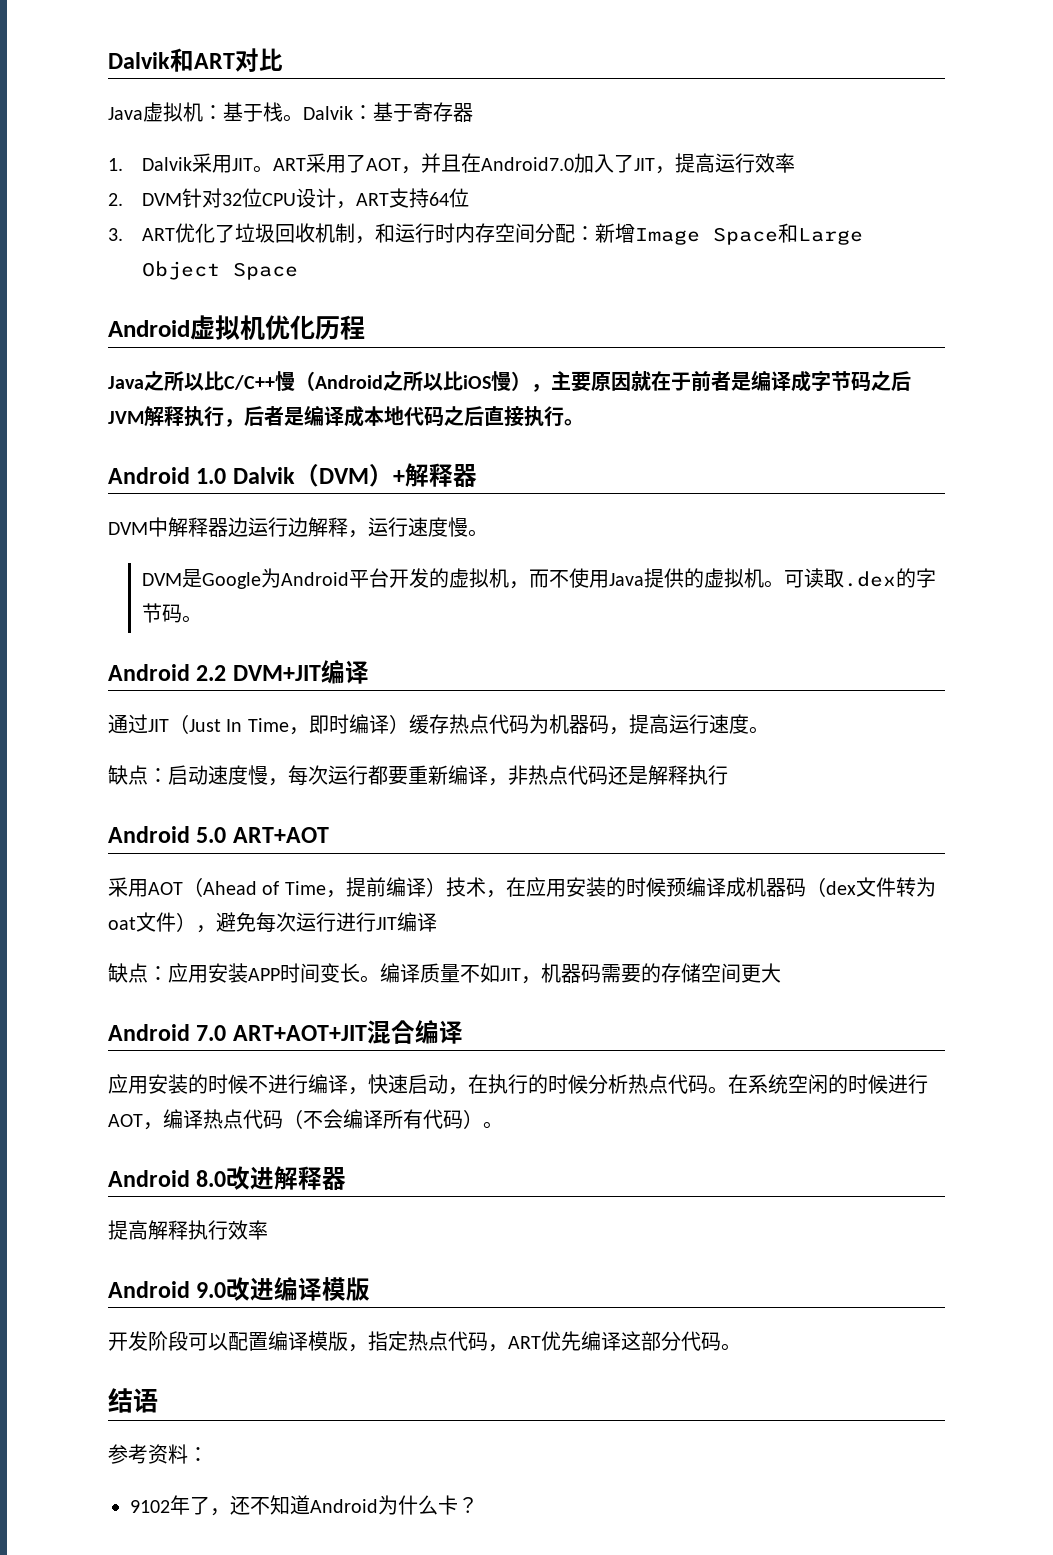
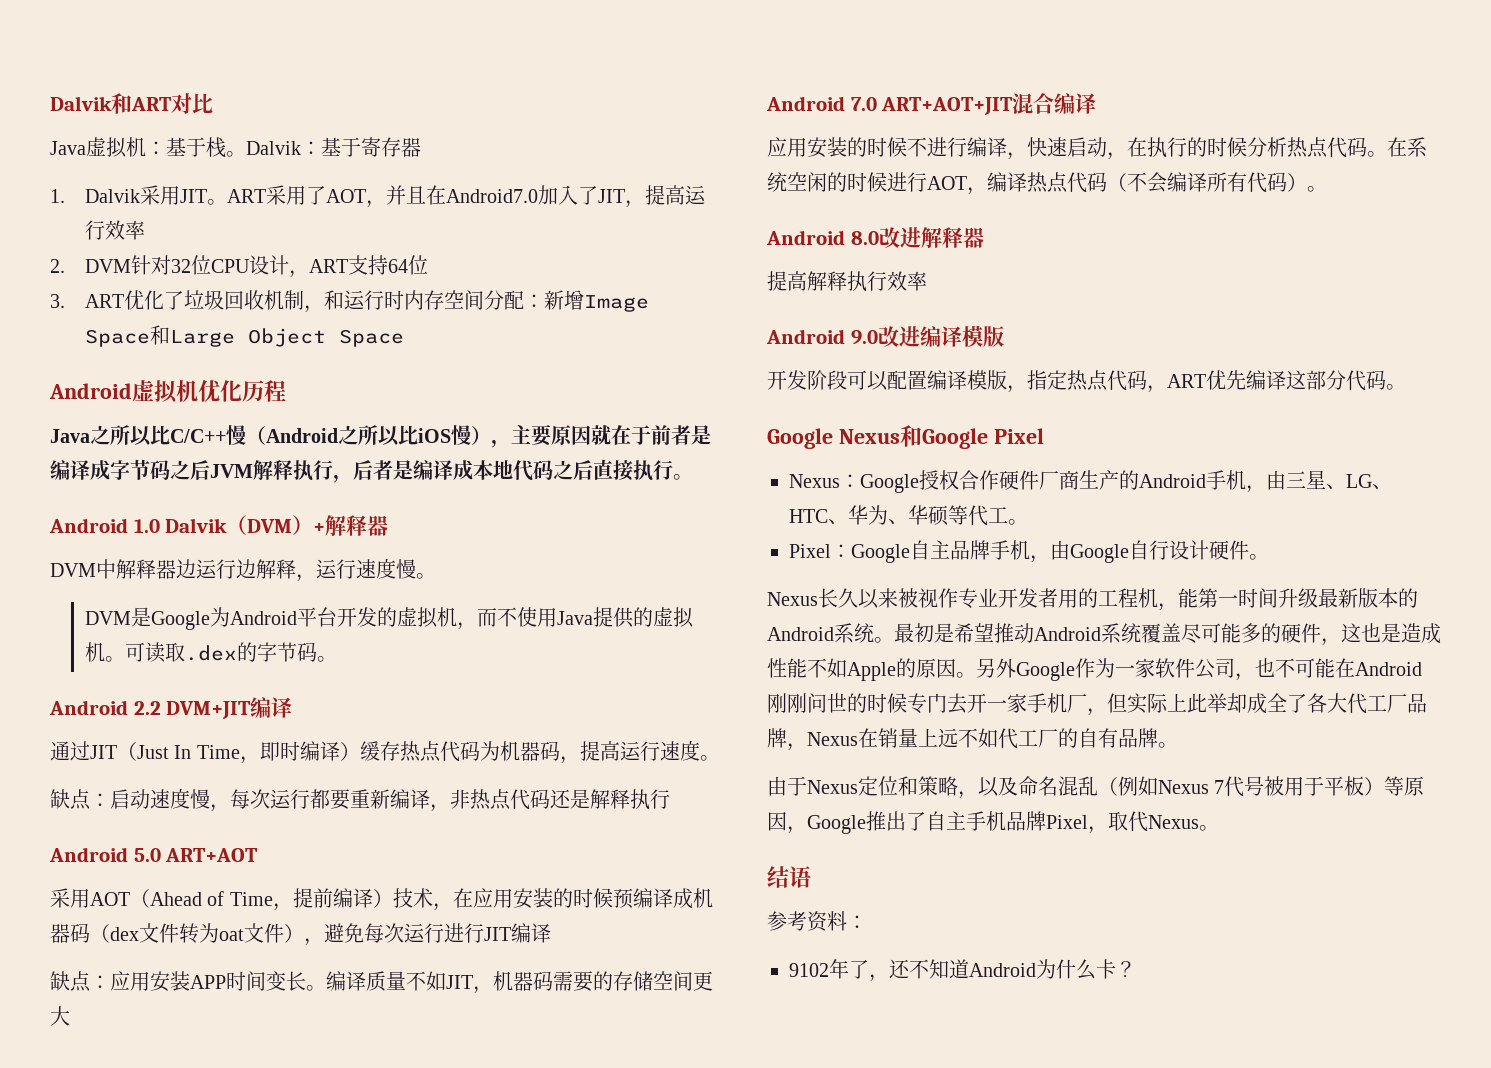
(741, 1347) none -> [767,425,1044,449] [789,470,1392,493] [789,505,1028,526] [789,540,1269,563] [767,588,1418,611] [767,623,1441,646] [767,658,1422,681] [767,693,1427,716] [767,728,1178,751] [767,776,1425,799] [767,811,1219,834] // Google Nexus和Google Pixel // Nexus：Google授权合作硬件厂商生产的Android手机，由三星、LG、HTC、华为、华硕等代工。 // Pixel：Google自主品牌手机，由Google自行设计硬件。 // Nexus长久以来被视作专业开发者用的工程机，能第一时间升级最新版本的Android系统。最初是希望推动Android系统覆盖尽可能多的硬件，这也是造成性能不如Apple的原因。另外Google作为一家软件公司，也不可能在Android刚刚问世的时候专门去开一家手机厂，但实际上此举却成全了各大代工厂品牌，Nexus在销量上远不如代工厂的自有品牌。 // 由于Nexus定位和策略，以及命名混乱（例如Nexus 7代号被用于平板）等原因，Google推出了自主手机品牌Pixel，取代Nexus。

